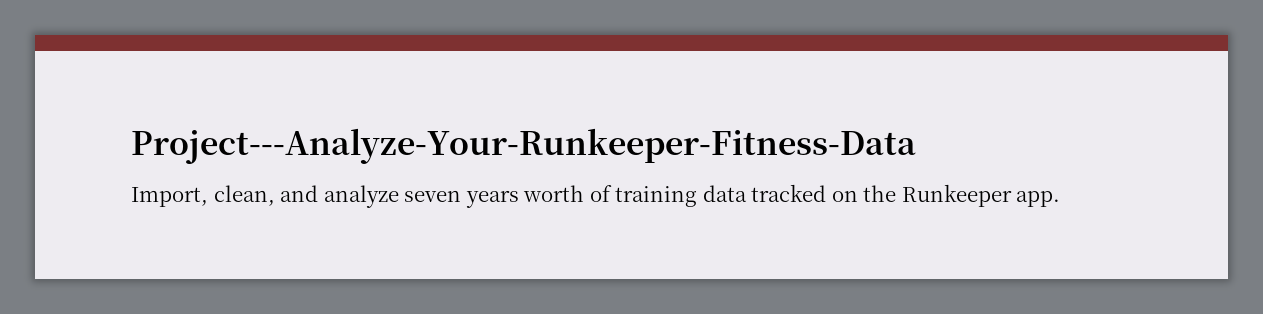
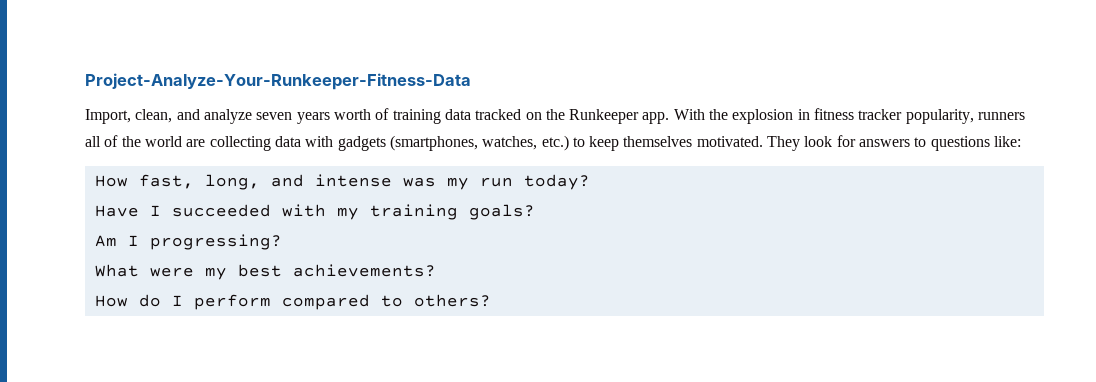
[131,128,916,164] Project---Analyze-Your-Runkeeper-Fitness-Data -> [85,73,471,90] Project-Analyze-Your-Runkeeper-Fitness-Data
(1061, 199) none -> [673,108,1026,124] [85,135,1022,151] [94,174,590,190] [94,204,535,220] [94,234,282,250] [94,264,436,280] [94,294,491,310] With the explosion in fitness tracker popularity, runners all of the world are collecting data with gadgets (smartphones, watches, etc.) to keep themselves motivated. They look for answers to questions like: // How fast, long, and intense was my run today? // Have I succeeded with my training goals? // Am I progressing? // What were my best achievements? // How do I perform compared to others?

